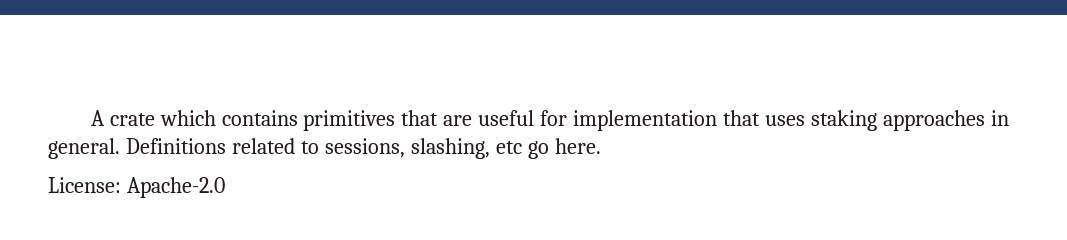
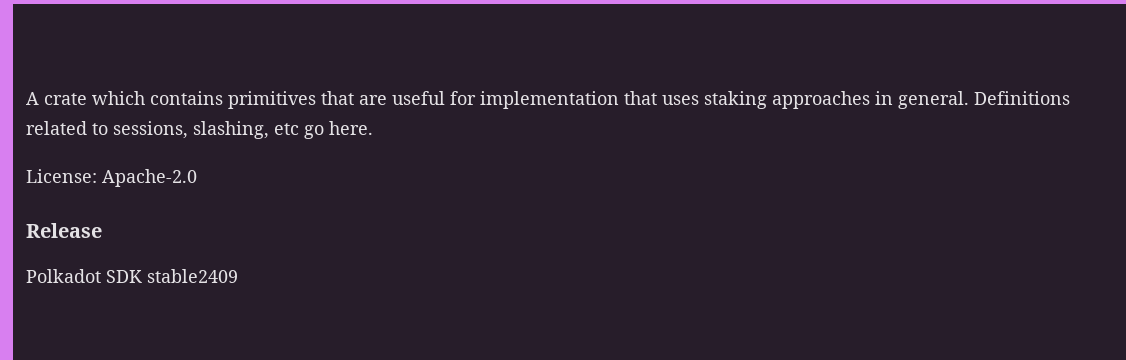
(225, 187) none -> [26,223,102,238] [26,269,238,283] // Release // Polkadot SDK stable2409

